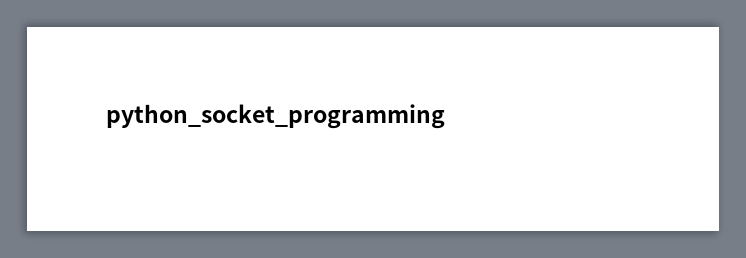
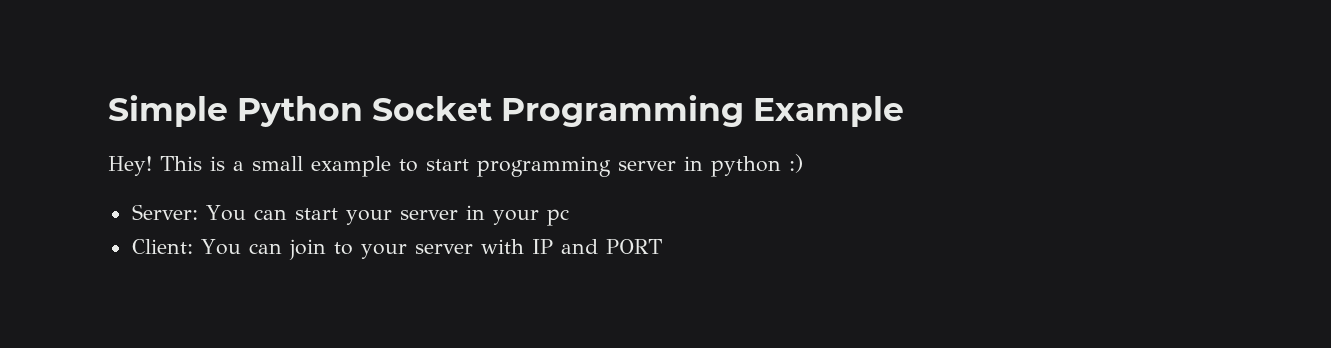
[106,104,445,129] python_socket_programming -> [108,95,904,127] [108,154,803,177] [131,204,569,226] [131,239,662,260] Simple Python Socket Programming Example // Hey! This is a small example to start programming server in python :) // Server: You can start your server in your pc // Client: You can join to your server with IP and PORT

